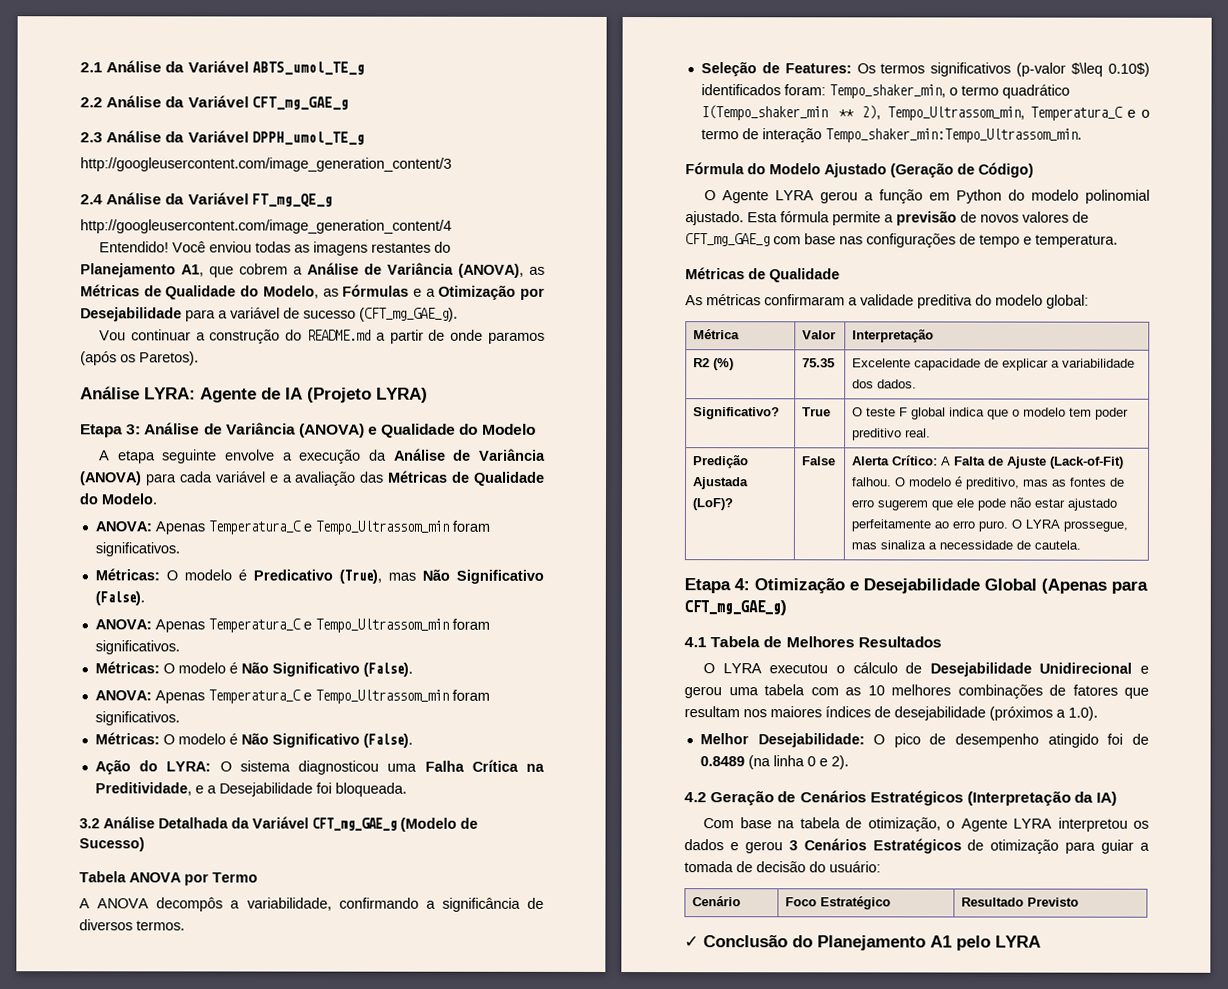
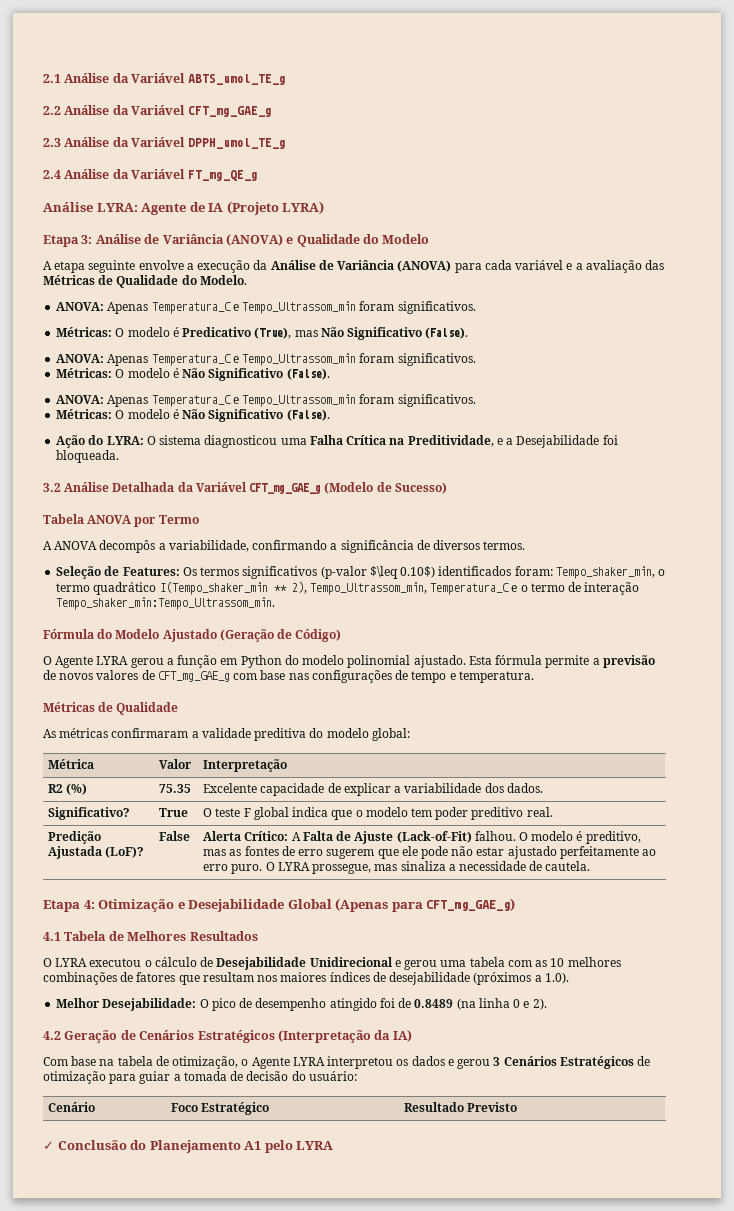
[80,157,452,172] // http://googleusercontent.com/image_generation_content/3 -> (286, 143) none
[80,219,452,234] [99,241,452,256] [80,262,545,278] [80,284,545,300] [80,307,458,322] [99,329,545,344] [80,351,199,366] // http://googleusercontent.com/image_generation_content/4 // Entendido! Você enviou todas as imagens restantes do Planejamento A1, que cobrem a Análise de Variância (ANOVA), as Métricas de Qualidade do Modelo, as Fórmulas e a Otimização por Desejabilidade para a variável de sucesso (CFT_mg_GAE_g). // Vou continuar a construção do README.md a partir de onde paramos (após os Paretos). -> (258, 175) none

